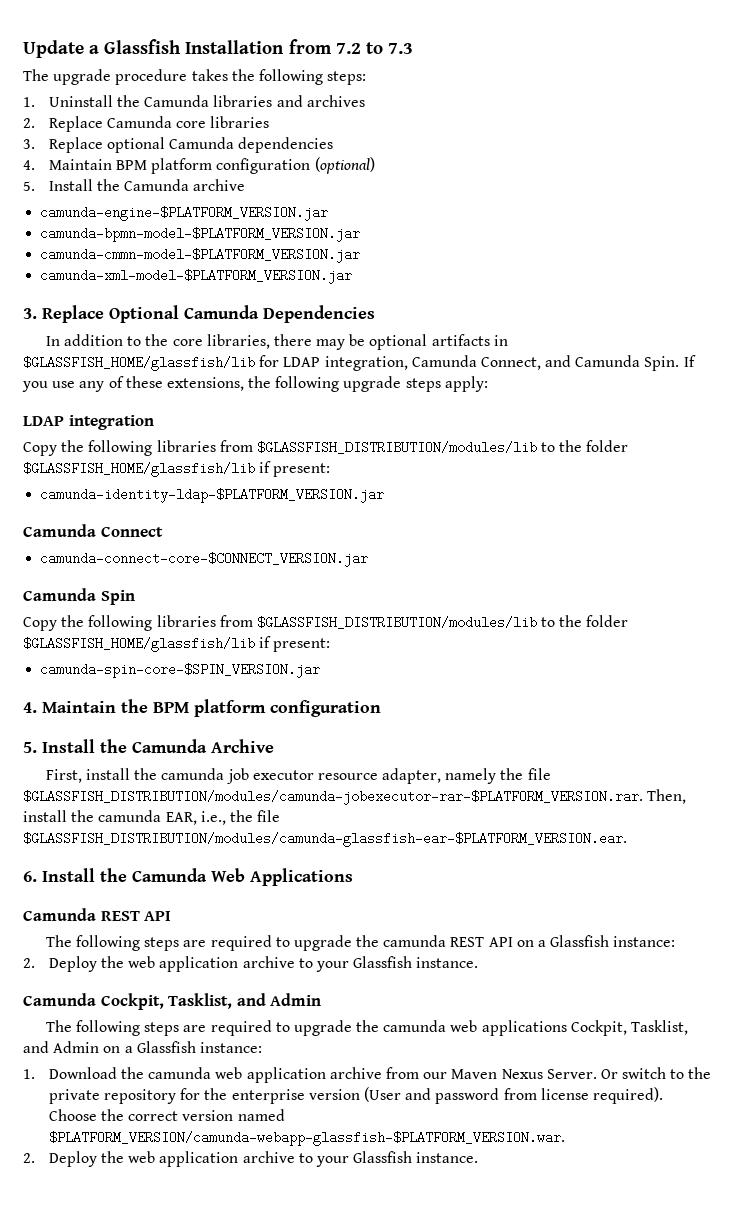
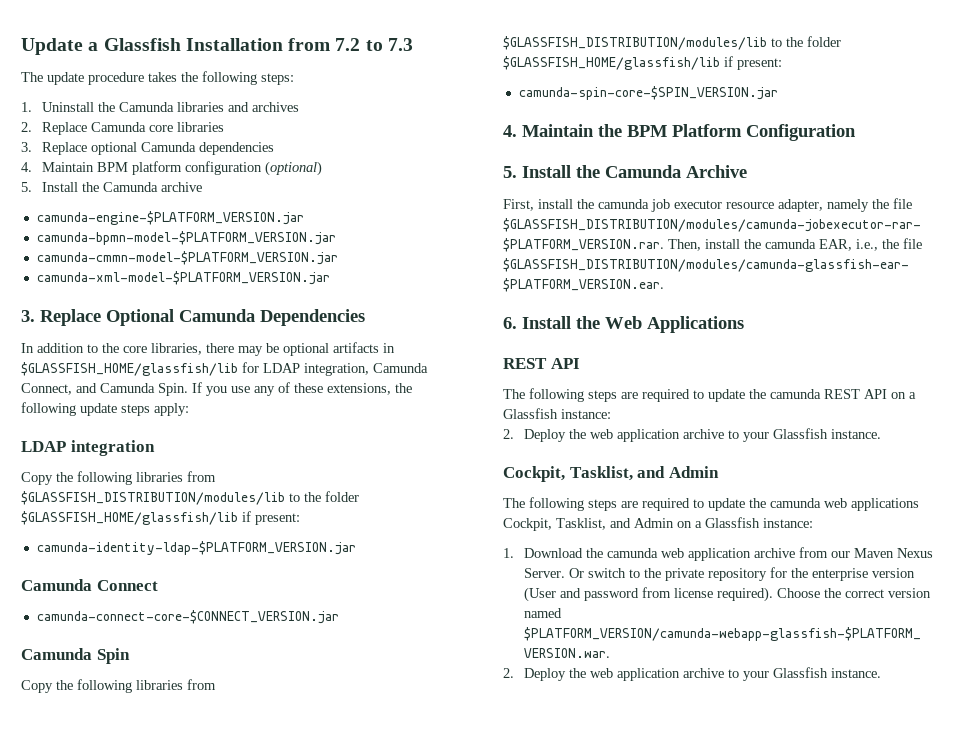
[53,69,112,85] upgrade -> [47,72,84,85] update
[343,376,402,392] upgrade -> [80,403,117,416] update
[194,699,381,717] platform configuration -> [672,124,856,141] Platform Configuration
[132,868,207,882] Camunda -> (600, 322) none
[23,908,96,921] Camunda -> (744, 324) none
[293,935,352,951] upgrade -> [708,389,745,402] update
[23,993,96,1006] Camunda -> (881, 434) none
[293,1020,352,1036] upgrade -> [708,498,745,511] update

